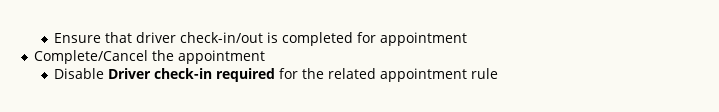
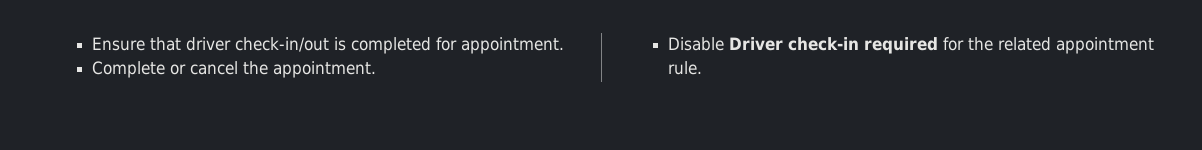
[379,32,467,46] [33,50,265,64] appointment // Complete/Cancel the appointment -> [460,37,564,54] [91,61,376,78] appointment. // Complete or cancel the appointment.
[470,68,498,79] rule -> [667,61,702,75] rule.

